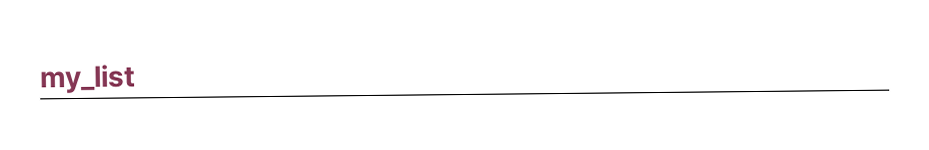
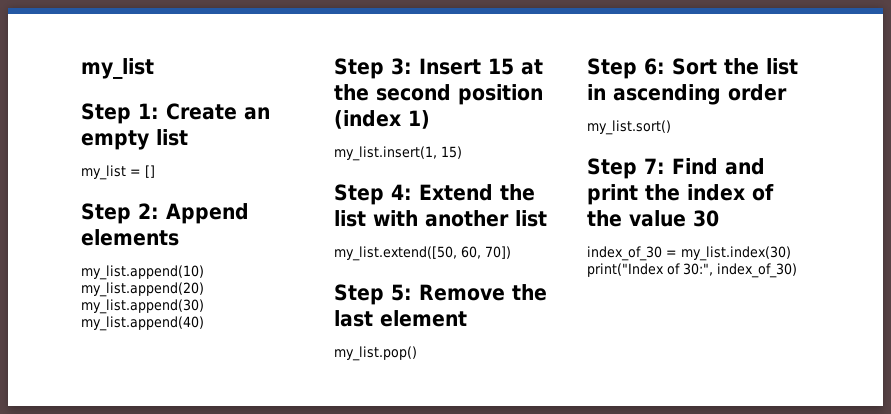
[39,64,136,94] my_list -> [81,58,154,79] [81,103,270,124] [81,129,188,150] [81,165,155,180] [81,203,249,224] [81,229,179,246] [81,265,204,280] [81,282,204,297] [81,299,204,314] [81,316,204,331] [334,58,543,79] [334,84,543,105] [334,110,430,129] [334,146,462,161] [334,184,535,205] [334,210,547,227] [334,246,511,261] [334,284,547,305] [334,310,467,327] [334,346,417,361] [587,58,798,79] [587,84,787,105] [587,120,671,135] [587,158,765,179] [587,184,774,205] [587,210,719,227] [587,246,791,261] [587,263,797,278] my_list // Step 1: Create an empty list // my_list = [] // Step 2: Append elements // my_list.append(10) my_list.append(20) my_list.append(30) my_list.append(40) // Step 3: Insert 15 at the second position (index 1) // my_list.insert(1, 15) // Step 4: Extend the list with another list // my_list.extend([50, 60, 70]) // Step 5: Remove the last element // my_list.pop() // Step 6: Sort the list in ascending order // my_list.sort() // Step 7: Find and print the index of the value 30 // index_of_30 = my_list.index(30) print("Index of 30:", index_of_30)

